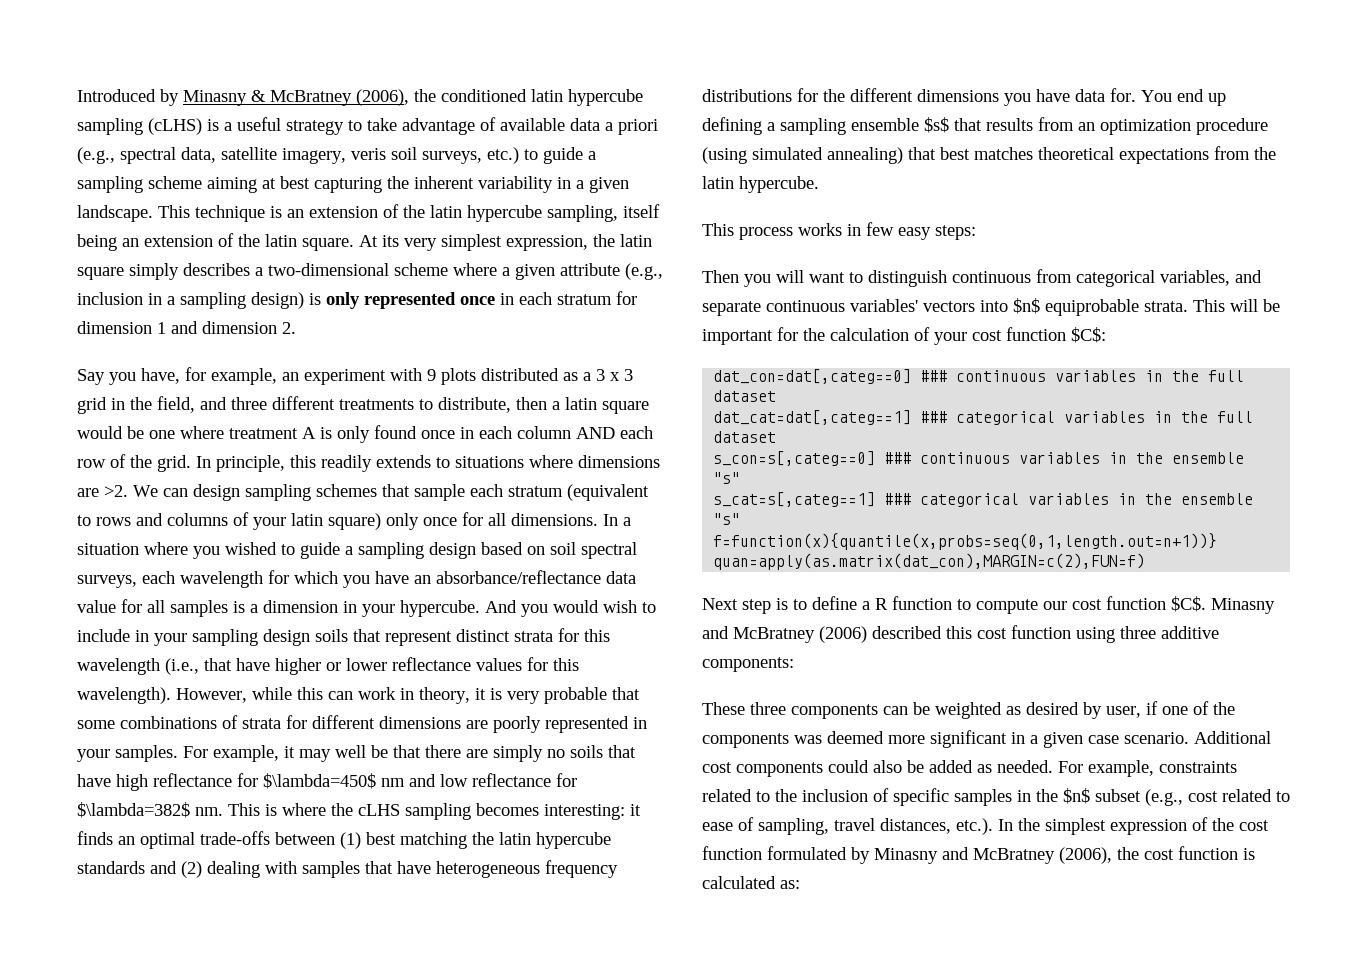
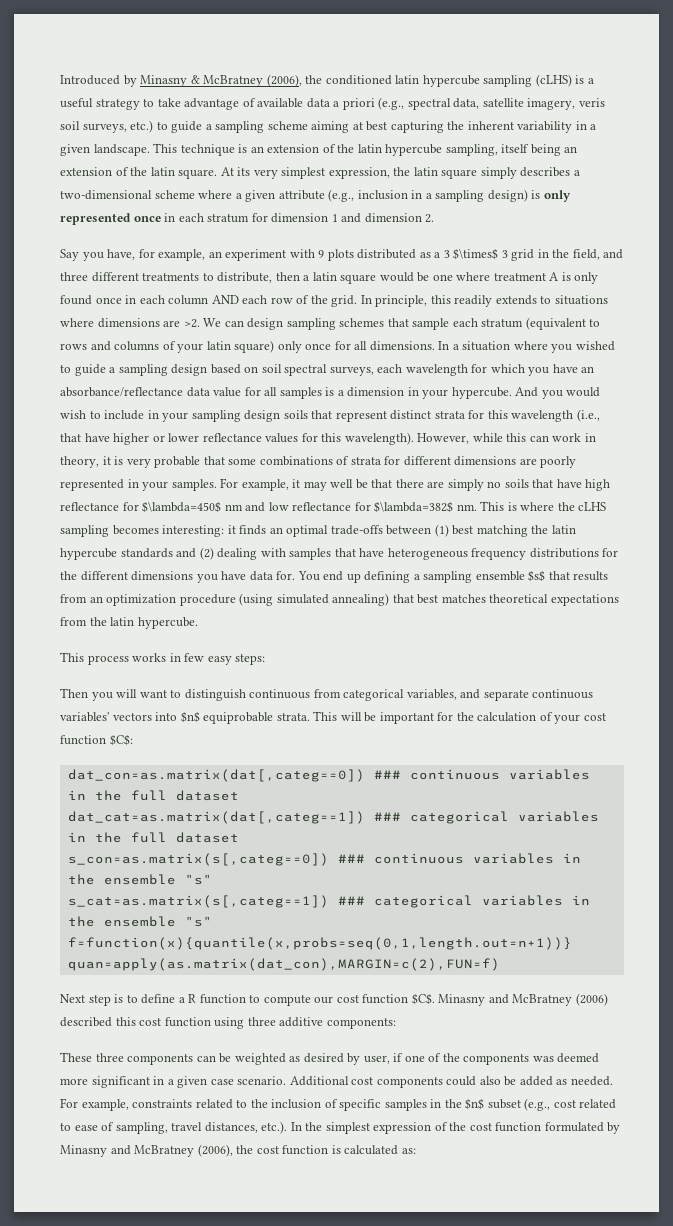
[610,372,620,381] x -> [453,248,499,260] $\times$
[713,369,912,384] dat_con=dat[,categ==0] -> [67,769,365,782] dat_con=as.matrix(dat[,categ==0])
[713,410,912,425] dat_cat=dat[,categ==1] -> [67,811,365,824] dat_cat=as.matrix(dat[,categ==1])
[713,451,876,466] s_con=s[,categ==0] -> [67,853,329,866] s_con=as.matrix(s[,categ==0])
[713,492,876,507] s_cat=s[,categ==1] -> [67,895,329,908] s_cat=as.matrix(s[,categ==1])

